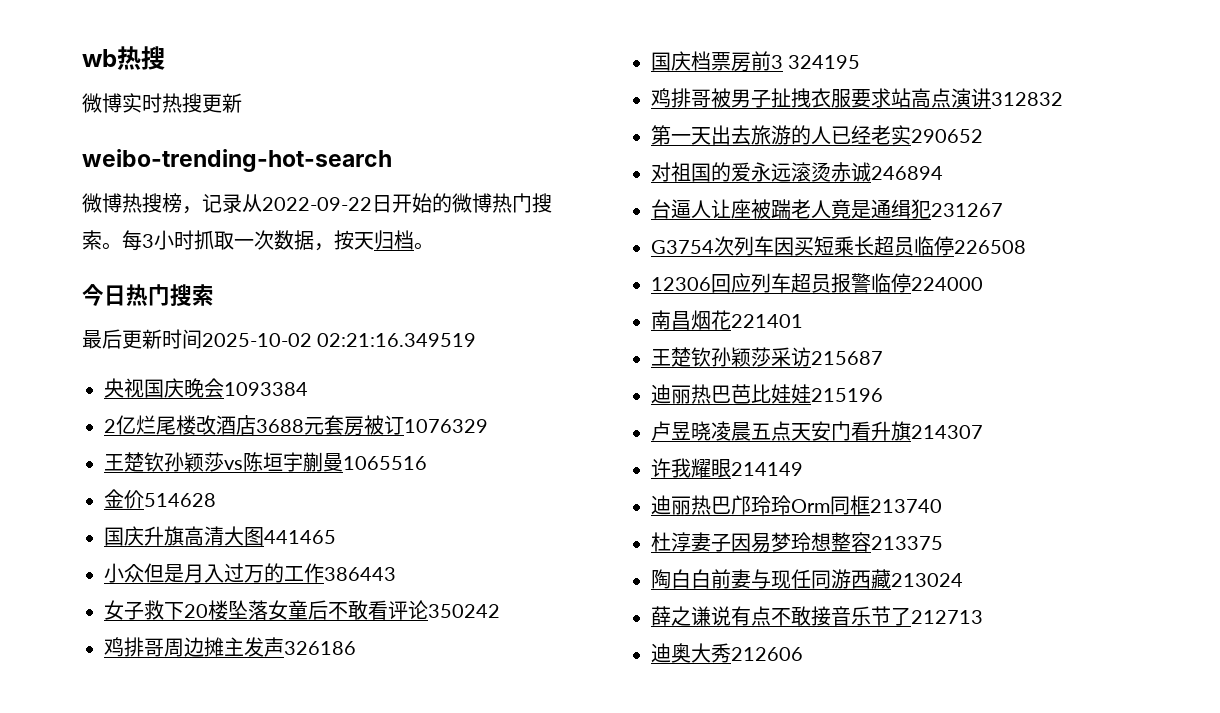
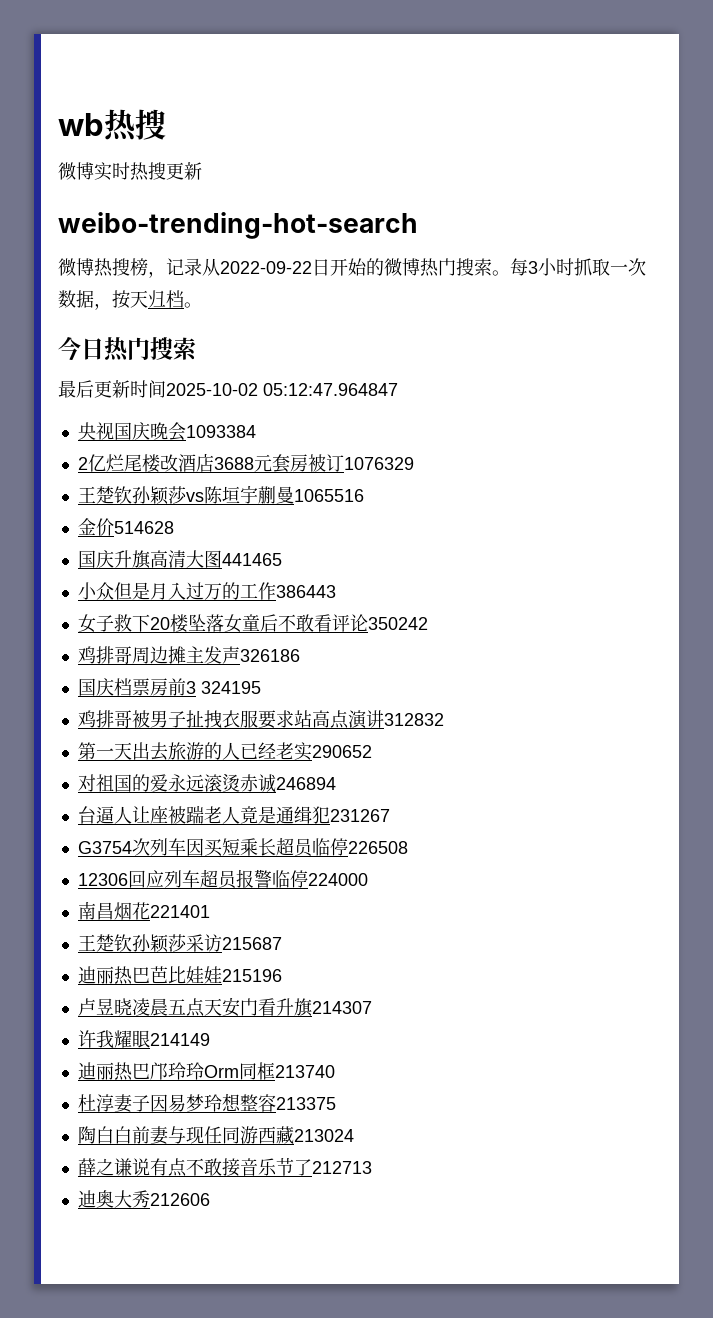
[317,333,477,347] 02:21:16.349519 -> [263,383,398,396] 05:12:47.964847

